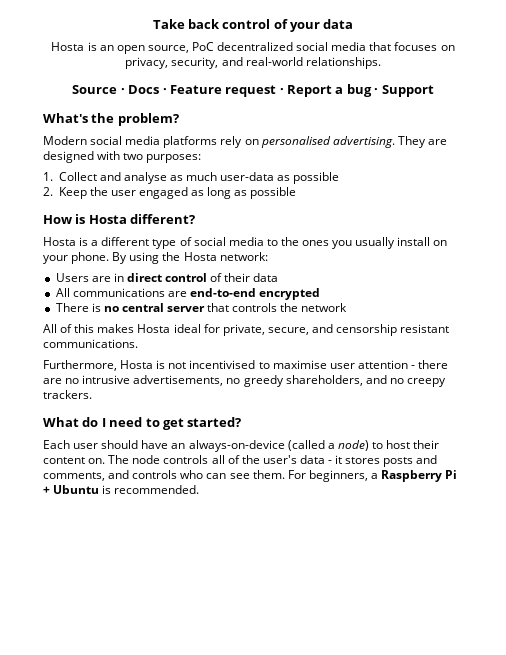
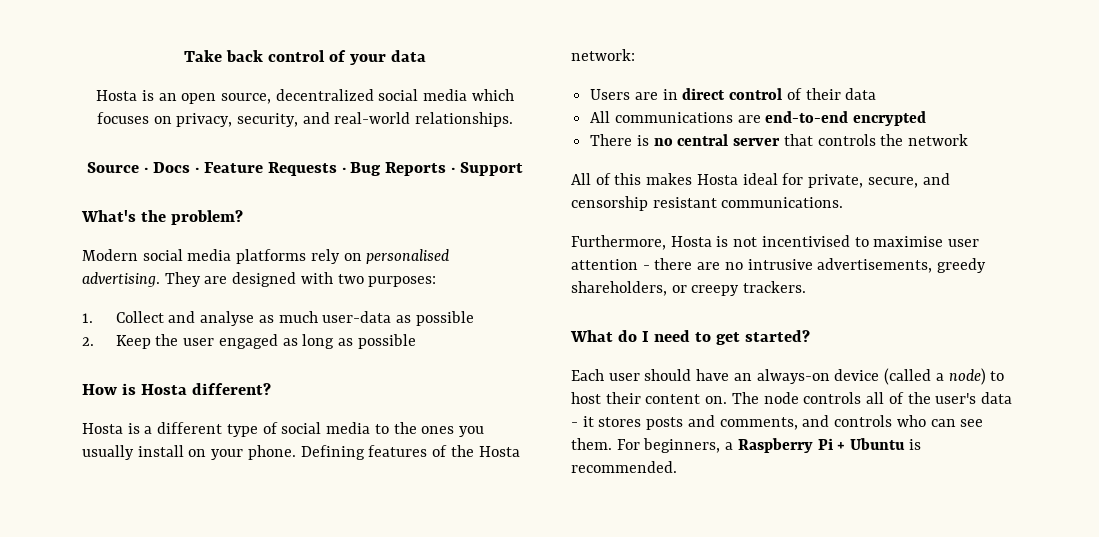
[191,42,214,51] PoC -> (271, 98) none
[369,42,392,51] that -> [471,89,514,101] which
[225,84,372,97] request · Report a bug -> [267,162,447,176] Requests · Bug Reports
[112,252,160,264] By using -> [300,445,448,460] Defining features of
[226,378,241,384] no -> (933, 265) none
[365,375,404,384] and no -> [671,285,687,293] or
[188,440,285,452] always-on-device -> [756,369,880,384] always-on device

